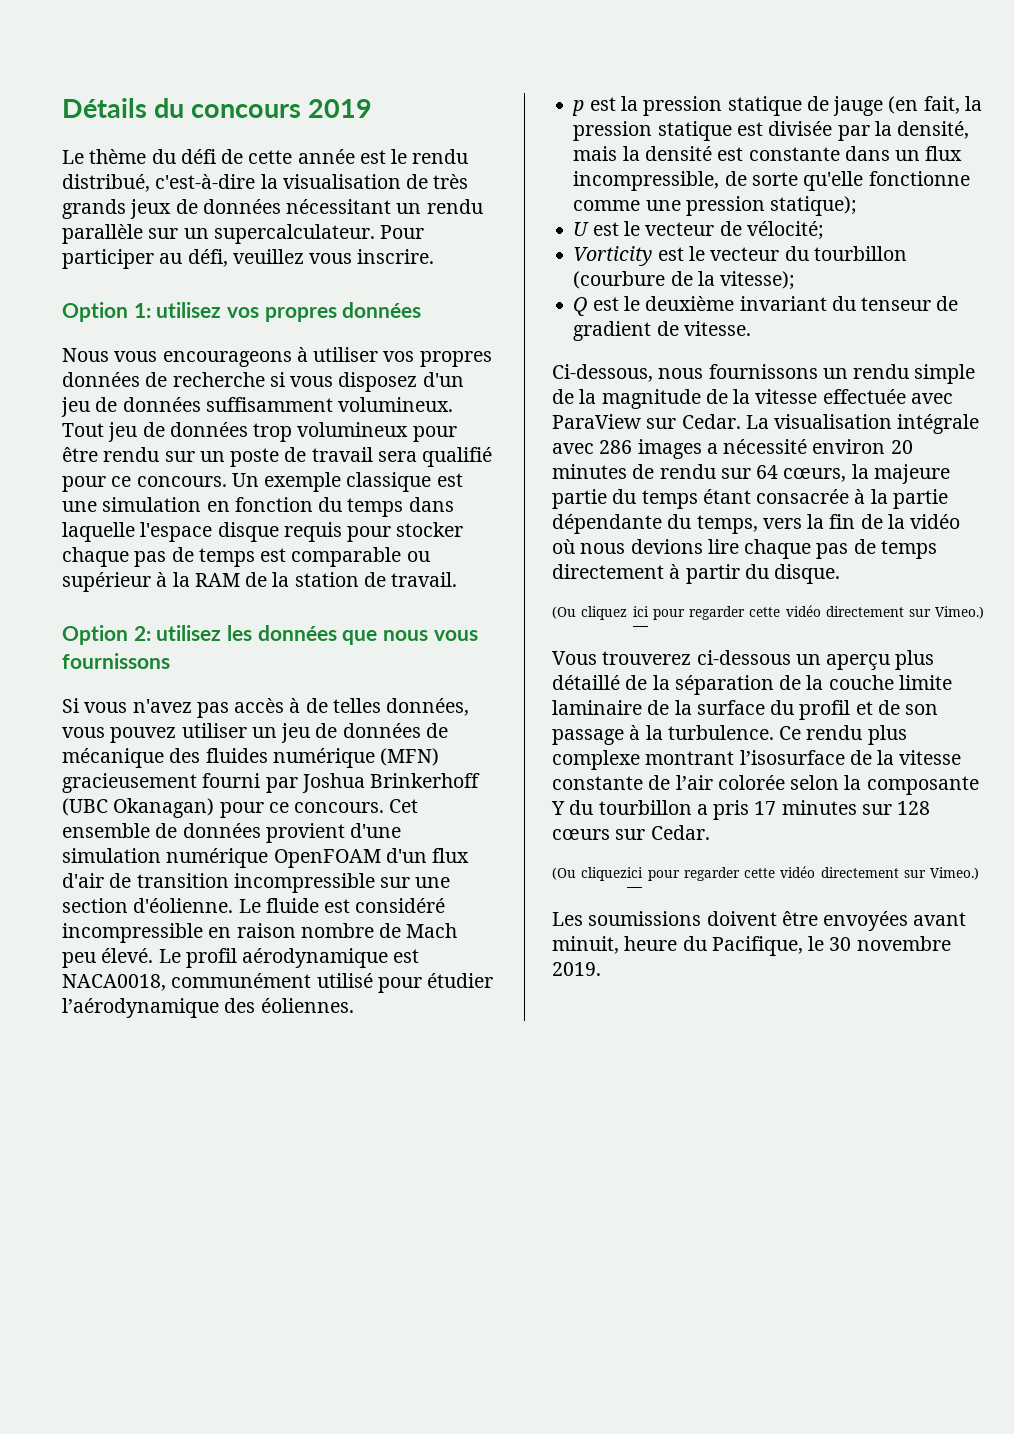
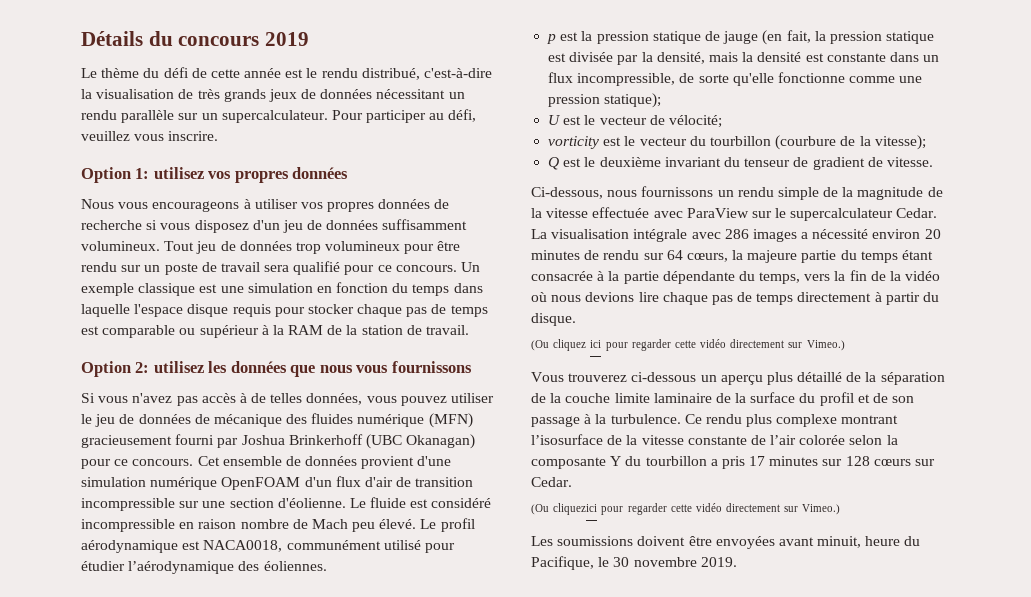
[251,727,277,738] un -> [81,414,92,424] le
[573,246,653,266] Vorticity -> [548,136,600,149] vorticity
(677, 423) none -> [775,208,894,221] le supercalculateur

